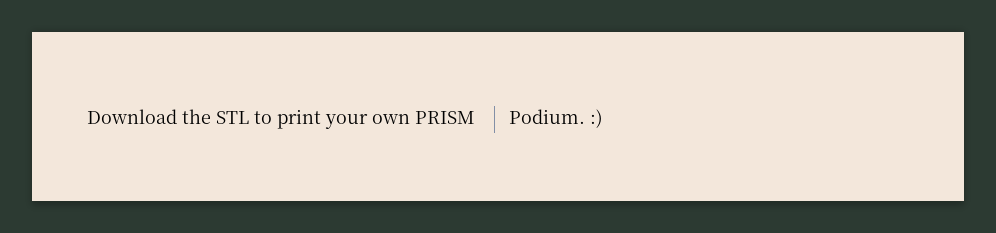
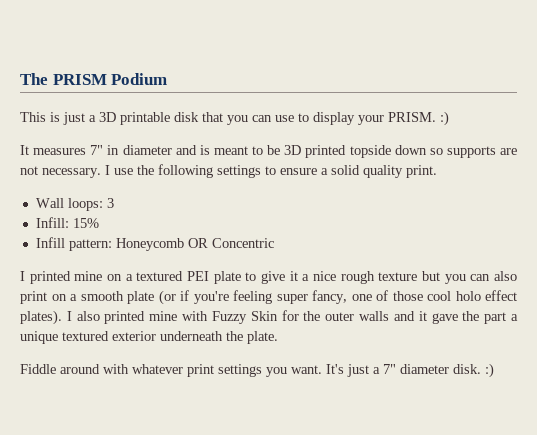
[87,109,585,129] Download the STL to print your own PRISM Podium. -> [20,73,168,85] [20,111,449,126] [20,145,517,158] [20,164,437,178] [35,198,114,211] [35,217,99,228] [35,237,274,251] [20,271,518,284] [20,290,517,305] [20,310,518,325] [20,331,278,344] [20,364,481,377] The PRISM Podium // This is just a 3D printable disk that you can use to display your PRISM. :) // It measures 7" in diameter and is meant to be 3D printed topside down so supports are not necessary. I use the following settings to ensure a solid quality print. // Wall loops: 3 // Infill: 15% // Infill pattern: Honeycomb OR Concentric // I printed mine on a textured PEI plate to give it a nice rough texture but you can also print on a smooth plate (or if you're feeling super fancy, one of those cool holo effect plates). I also printed mine with Fuzzy Skin for the outer walls and it gave the part a unique textured exterior underneath the plate. // Fiddle around with whatever print settings you want. It's just a 7" diameter disk.

